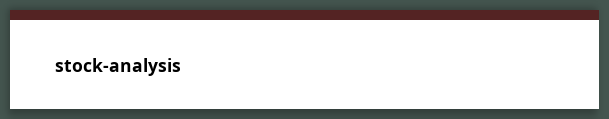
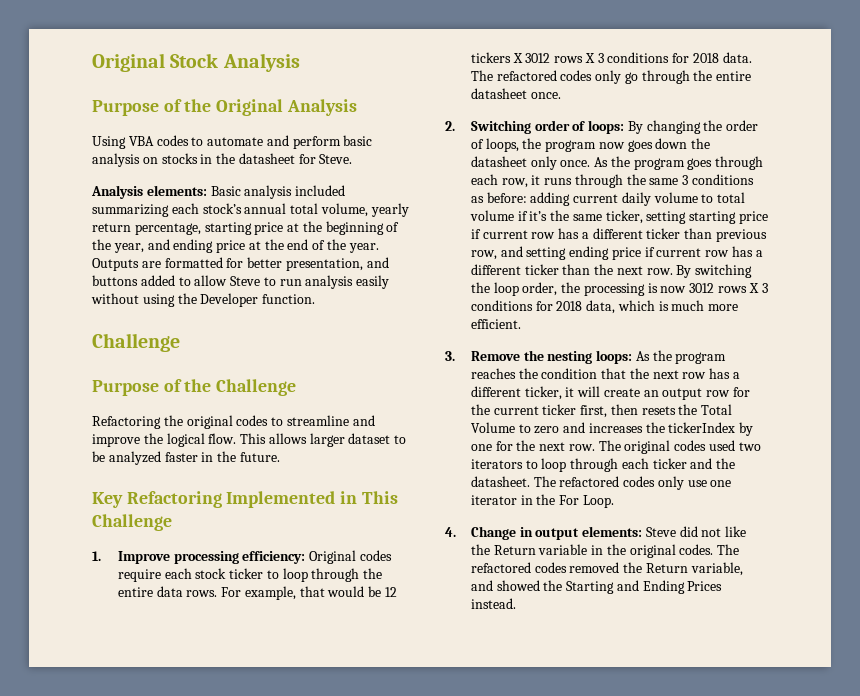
[55,58,181,76] stock-analysis -> [92,53,300,72] [92,99,357,116] [92,135,373,149] [92,153,353,167] [91,185,346,199] [92,203,409,217] [92,221,400,235] [92,239,379,253] [92,257,389,271] [92,275,390,289] [91,293,316,307] [92,333,180,352] [92,379,297,396] [92,415,375,429] [92,433,407,447] [92,451,280,465] [92,491,398,508] [92,514,172,531] [92,550,392,564] [117,568,383,582] [117,586,397,600] [470,52,752,63] [470,70,752,84] [470,88,561,99] [445,120,759,134] [470,138,711,152] [470,156,764,170] [470,174,754,188] [470,192,746,206] [469,210,768,224] [470,228,767,242] [470,246,763,260] [470,264,753,278] [470,282,768,296] [470,300,739,314] [470,319,521,329] [445,350,727,364] [470,368,740,379] [470,386,750,400] [470,404,733,418] [470,422,754,436] [470,440,761,454] [470,458,736,472] [470,476,732,490] [470,494,614,508] [445,526,747,540] [470,544,740,558] [470,562,743,576] [470,580,723,594] [470,598,516,609] Original Stock Analysis // Purpose of the Original Analysis // Using VBA codes to automate and perform basic analysis on stocks in the datasheet for Steve. // Analysis elements: Basic analysis included summarizing each stock’s annual total volume, yearly return percentage, starting price at the beginning of the year, and ending price at the end of the year. Outputs are formatted for better presentation, and buttons added to allow Steve to run analysis easily without using the Developer function. // Challenge // Purpose of the Challenge // Refactoring the original codes to streamline and improve the logical flow. This allows larger dataset to be analyzed faster in the future. // Key Refactoring Implemented in This Challenge // 1. Improve processing efficiency: Original codes require each stock ticker to loop through the entire data rows. For example, that would be 12 tickers X 3012 rows X 3 conditions for 2018 data. The refactored codes only go through the entire datasheet once. // 2. Switching order of loops: By changing the order of loops, the program now goes down the datasheet only once. As the program goes through each row, it runs through the same 3 conditions as before: adding current daily volume to total volume if it’s the same ticker, setting starting price if current row has a different ticker than previous row, and setting ending price if current row has a different ticker than the next row. By switching the loop order, the processing is now 3012 rows X 3 conditions for 2018 data, which is much more efficient. // 3. Remove the nesting loops: As the program reaches the condition that the next row has a different ticker, it will create an output row for the current ticker first, then resets the Total Volume to zero and increases the tickerIndex by one for the next row. The original codes used two iterators to loop through each ticker and the datasheet. The refactored codes only use one iterator in the For Loop. // 4. Change in output elements: Steve did not like the Return variable in the original codes. The refactored codes removed the Return variable, and showed the Starting and Ending Prices instead.

